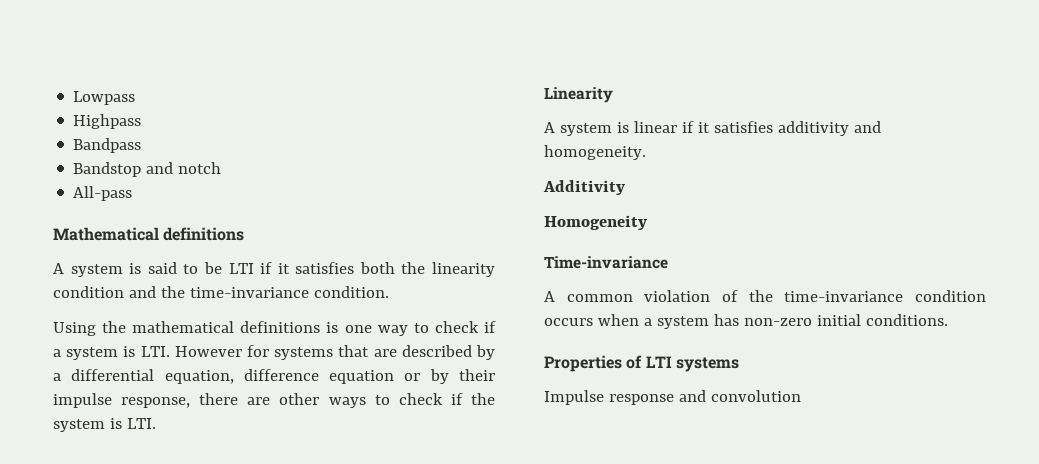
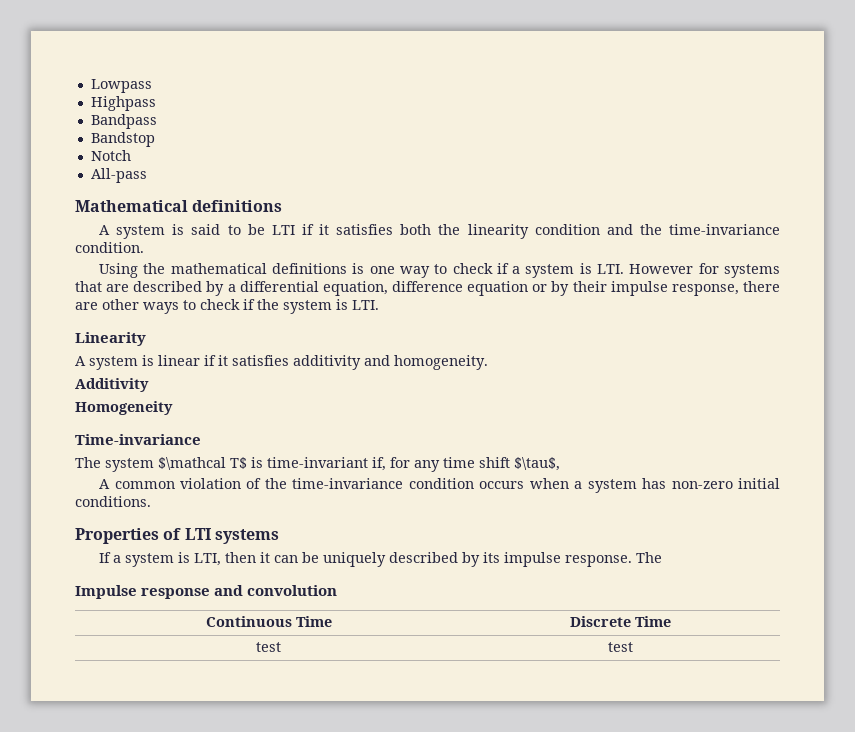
[146,162,222,174] and notch -> [90,150,131,161] // Notch
(668, 262) none -> [75,457,560,472] // The system $\mathcal T$ is time-invariant if, for any time shift $\tau$,
[544,390,801,405] Impulse response and convolution -> [99,552,663,567] [75,585,338,599] [205,616,332,627] [570,616,671,627] [256,642,281,652] [608,642,633,652] If a system is LTI, then it can be uniquely described by its impulse response. The // Impulse response and convolution // Continuous Time | Discrete Time // test | test

